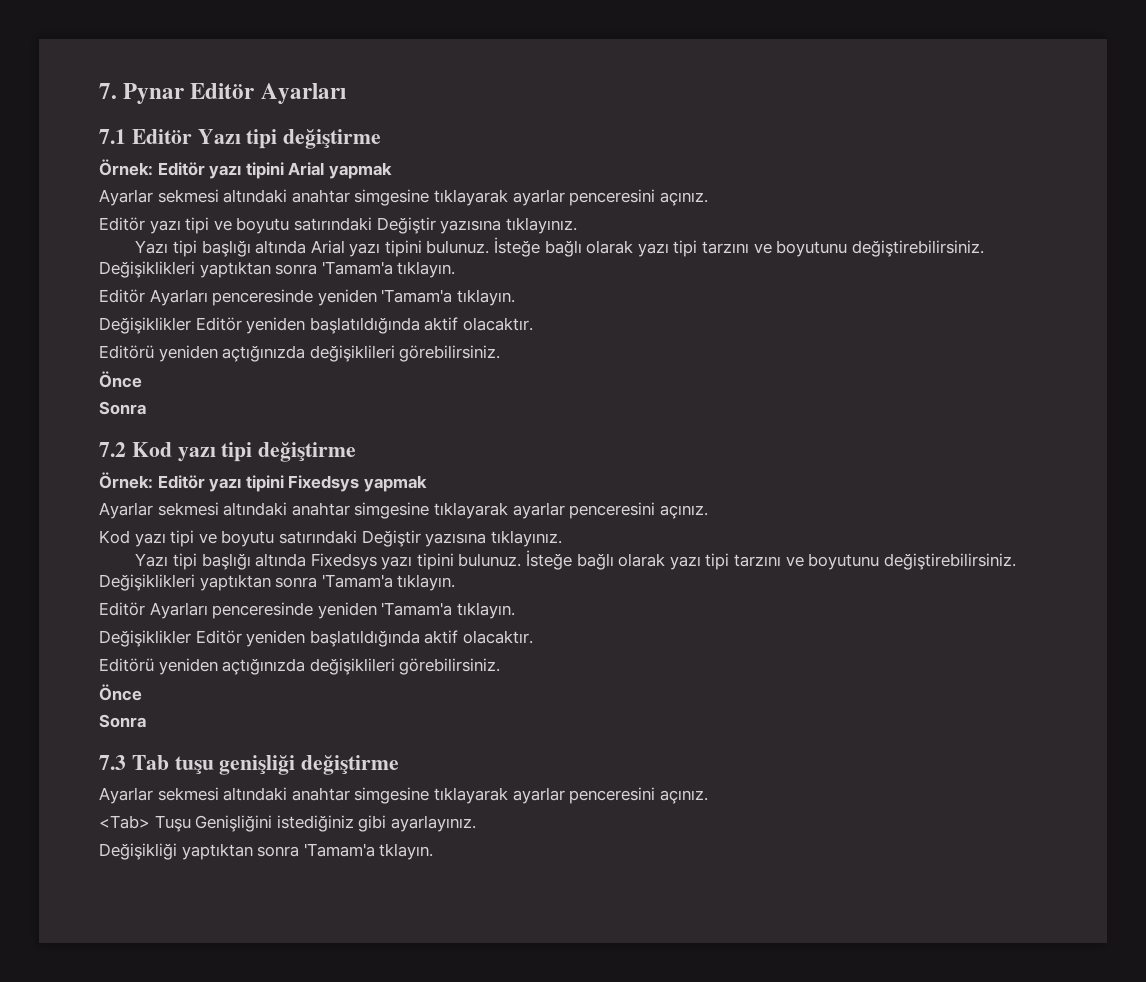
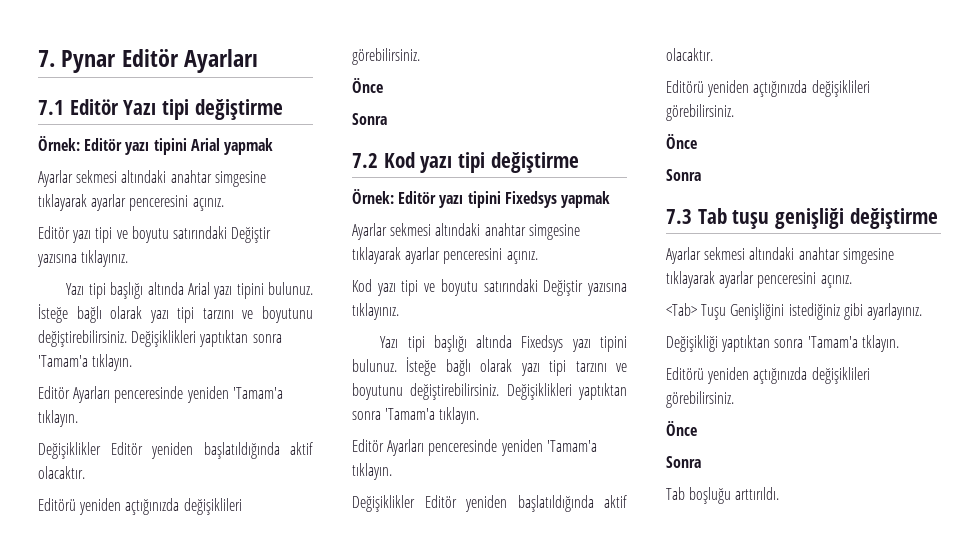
(434, 851) none -> [666,367,870,384] [666,391,734,408] [666,421,697,436] [666,456,701,468] [666,487,780,504] // Editörü yeniden açtığınızda değişiklileri görebilirsiniz. // Önce // Sonra // Tab boşluğu arttırıldı.

